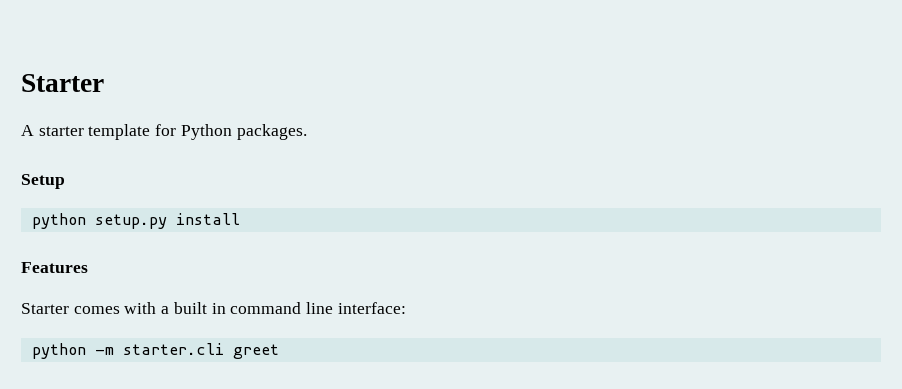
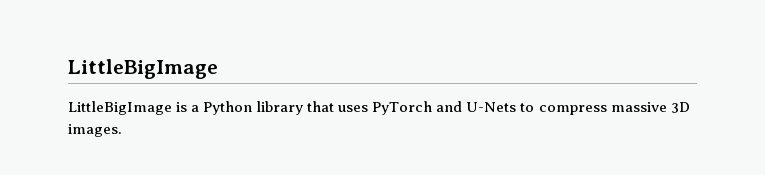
[21,74,104,92] [21,124,307,140] [21,174,65,189] [31,213,240,229] [21,262,88,273] [21,302,406,314] [31,343,279,359] Starter // A starter template for Python packages. // Setup // python setup.py install // Features // Starter comes with a built in command line interface: // python -m starter.cli greet -> [68,59,218,79] [68,101,690,115] [68,124,122,137] LittleBigImage // LittleBigImage is a Python library that uses PyTorch and U-Nets to compress massive 3D images.

